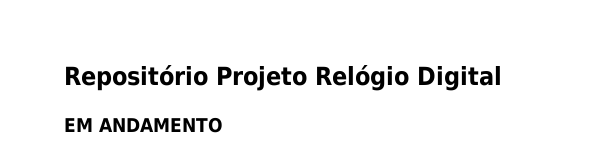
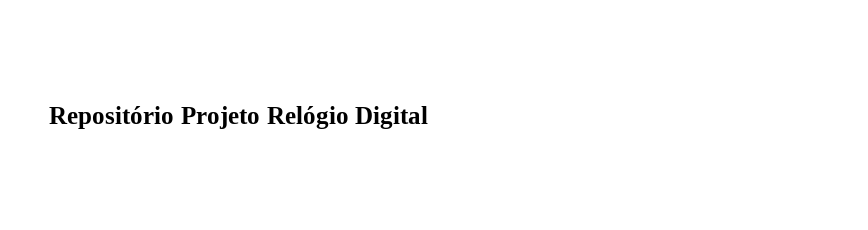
[64,117,223,133] // EM ANDAMENTO -> (429, 117) none

